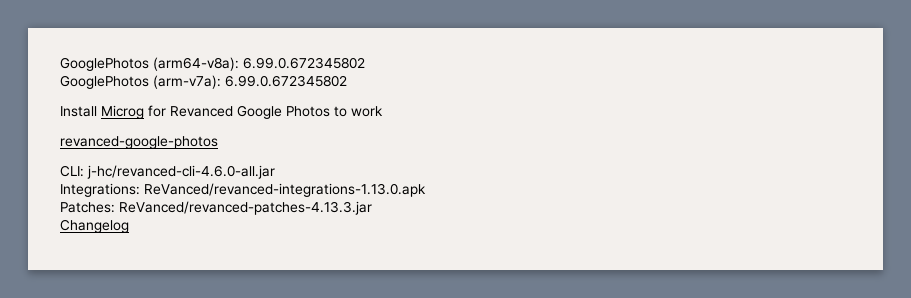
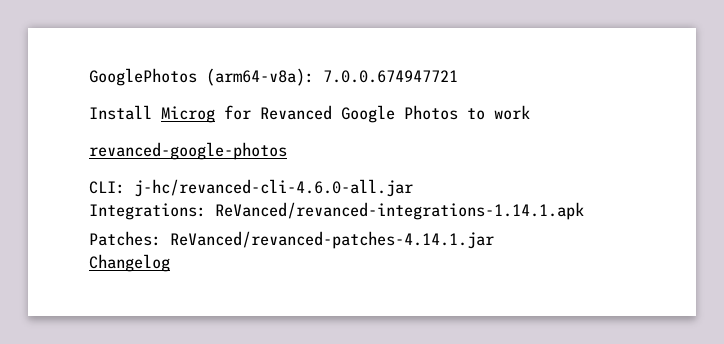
[243,57,365,69] [60,75,347,89] 6.99.0.672345802 // GooglePhotos (arm-v7a): 6.99.0.672345802 -> [323,70,458,83] 7.0.0.674947721
[144,183,426,197] ReVanced/revanced-integrations-1.13.0.apk -> [215,202,584,220] ReVanced/revanced-integrations-1.14.1.apk
[119,201,372,215] ReVanced/revanced-patches-4.13.3.jar -> [170,231,494,249] ReVanced/revanced-patches-4.14.1.jar

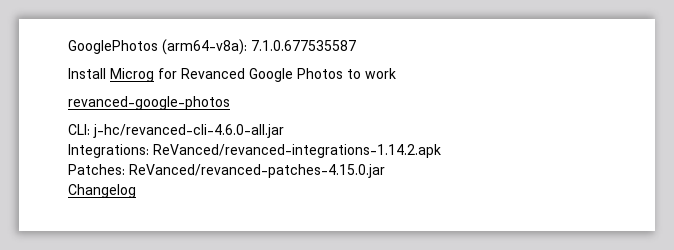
[323,70,458,83] 7.0.0.674947721 -> [251,40,356,51] 7.1.0.677535587
[215,202,584,220] ReVanced/revanced-integrations-1.14.1.apk -> [153,144,441,158] ReVanced/revanced-integrations-1.14.2.apk
[170,231,494,249] ReVanced/revanced-patches-4.14.1.jar -> [129,164,385,178] ReVanced/revanced-patches-4.15.0.jar

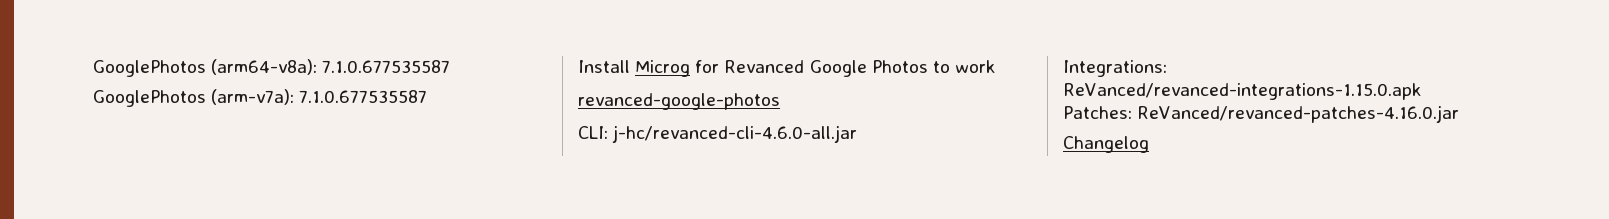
(356, 45) none -> [93,89,428,107] // GooglePhotos (arm-v7a): 7.1.0.677535587
[153,144,441,158] ReVanced/revanced-integrations-1.14.2.apk -> [1063,83,1422,100] ReVanced/revanced-integrations-1.15.0.apk
[129,164,385,178] ReVanced/revanced-patches-4.15.0.jar -> [1137,105,1460,123] ReVanced/revanced-patches-4.16.0.jar

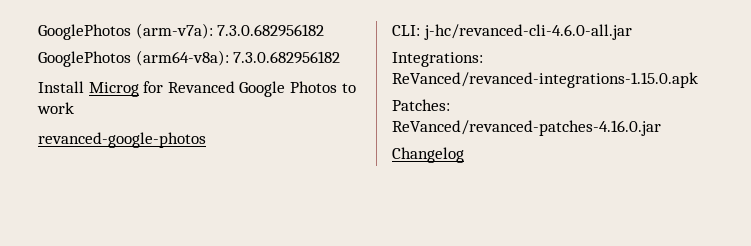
[93,59,451,77] [93,89,428,107] GooglePhotos (arm64-v8a): 7.1.0.677535587 // GooglePhotos (arm-v7a): 7.1.0.677535587 -> [38,23,325,40] [38,50,341,67] GooglePhotos (arm-v7a): 7.3.0.682956182 // GooglePhotos (arm64-v8a): 7.3.0.682956182

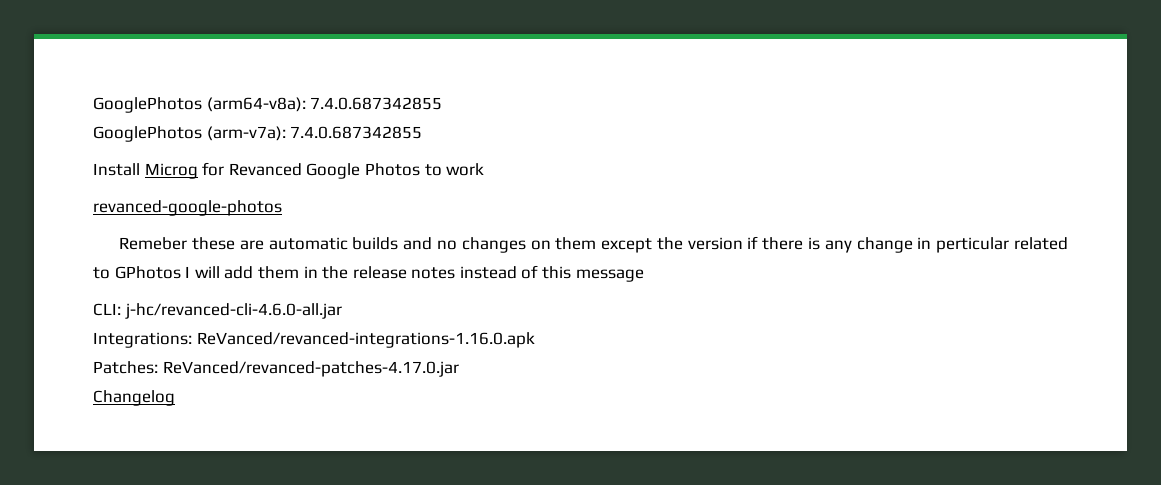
[38,23,325,40] [38,50,341,67] GooglePhotos (arm-v7a): 7.3.0.682956182 // GooglePhotos (arm64-v8a): 7.3.0.682956182 -> [93,97,443,113] [93,126,423,142] GooglePhotos (arm64-v8a): 7.4.0.687342855 // GooglePhotos (arm-v7a): 7.4.0.687342855
(206, 140) none -> [119,236,1068,253] [93,265,644,282] // Remeber these are automatic builds and no changes on them except the version if there is any change in perticular related to GPhotos I will add them in the release notes instead of this message
[392,72,698,88] ReVanced/revanced-integrations-1.15.0.apk -> [196,332,535,348] ReVanced/revanced-integrations-1.16.0.apk
[392,120,661,136] ReVanced/revanced-patches-4.16.0.jar -> [162,361,459,377] ReVanced/revanced-patches-4.17.0.jar

